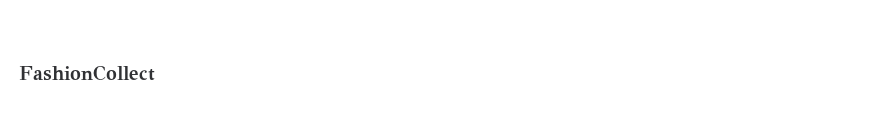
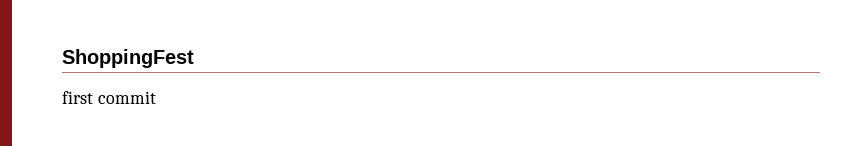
[19,65,155,81] FashionCollect -> [62,49,194,68] [62,91,156,104] ShoppingFest // first commit

